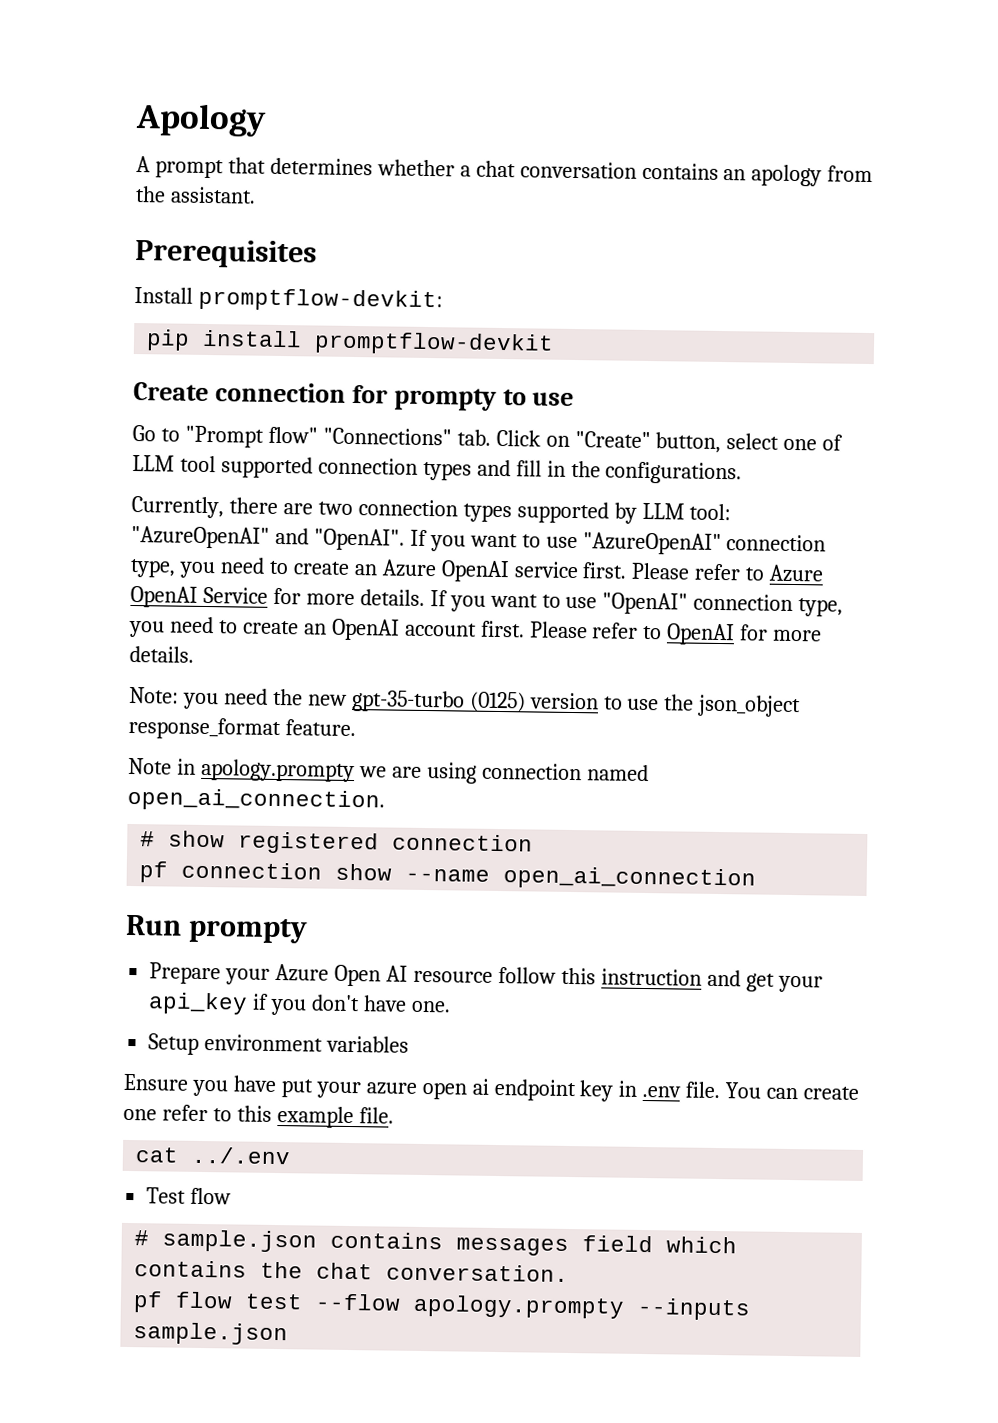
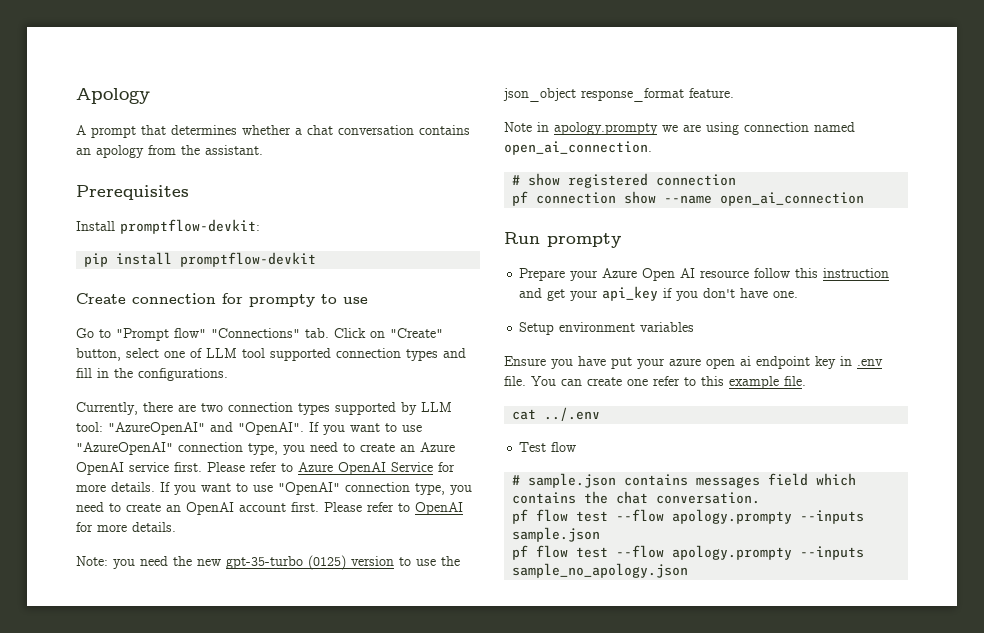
(289, 1334) none -> [512,545,865,560] [512,563,689,578] // pf flow test --flow apology.prompty --inputs sample_no_apology.json

